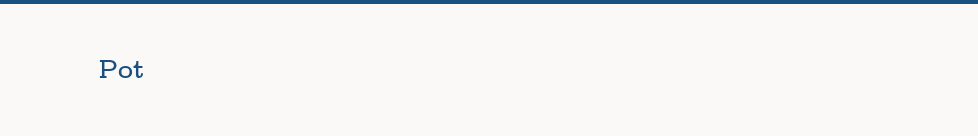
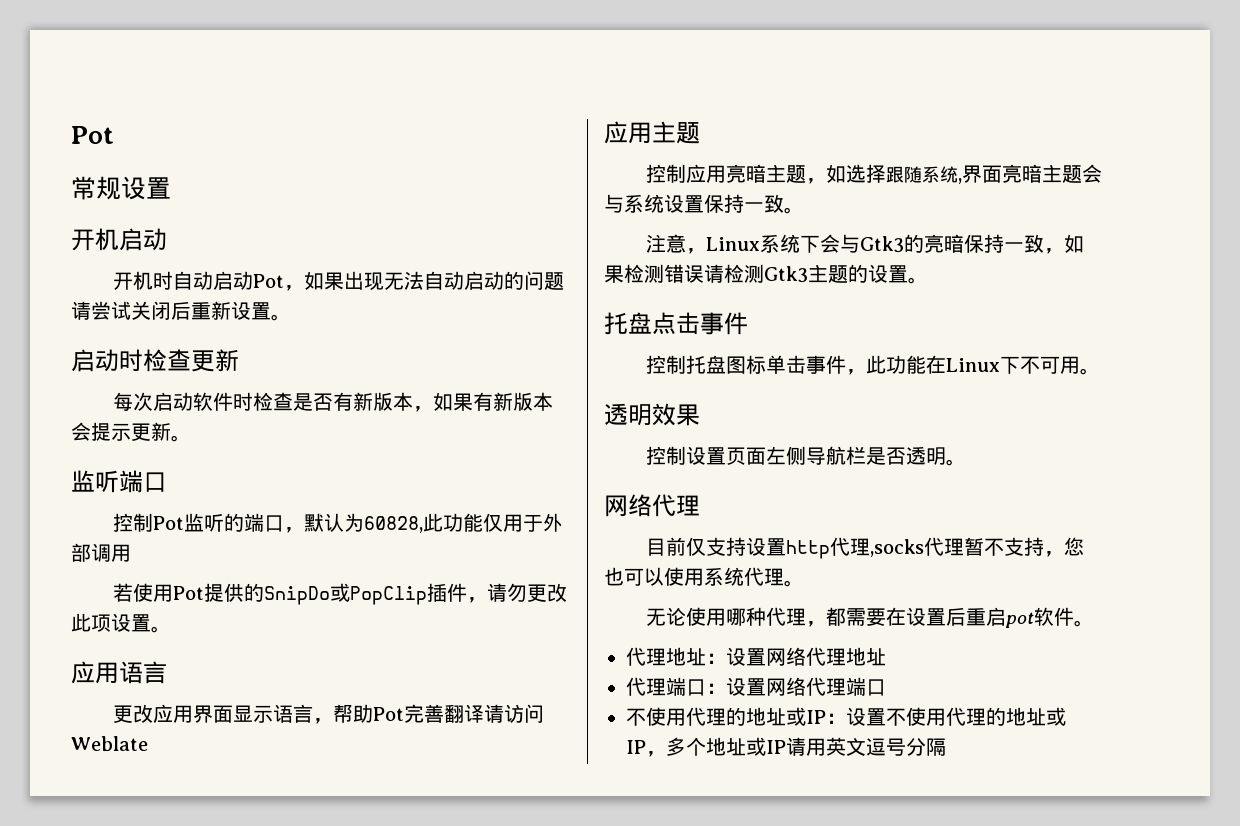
[98,60,145,78] Pot -> [71,126,114,144] [71,176,171,200] [71,228,167,251] [113,271,565,291] [71,301,291,321] [71,349,239,372] [113,392,554,412] [71,422,191,442] [71,470,167,493] [113,513,564,533] [71,543,131,562] [113,583,568,605] [71,613,171,633] [71,661,167,684] [113,704,545,724] [71,736,148,751] [604,121,700,144] [646,164,1103,184] [604,194,804,214] [646,234,1085,254] [604,264,928,284] [604,312,748,335] [646,355,1101,375] [604,403,700,426] [646,446,967,466] [604,494,700,517] [646,537,1085,559] [604,567,804,587] [646,607,1095,628] [626,647,886,666] [626,677,886,696] [626,707,1066,726] [626,737,946,757] Pot // 常规设置 // 开机启动 // 开机时自动启动Pot，如果出现无法自动启动的问题请尝试关闭后重新设置。 // 启动时检查更新 // 每次启动软件时检查是否有新版本，如果有新版本会提示更新。 // 监听端口 // 控制Pot监听的端口，默认为60828,此功能仅用于外部调用 // 若使用Pot提供的SnipDo或PopClip插件，请勿更改此项设置。 // 应用语言 // 更改应用界面显示语言，帮助Pot完善翻译请访问Weblate // 应用主题 // 控制应用亮暗主题，如选择跟随系统,界面亮暗主题会与系统设置保持一致。 // 注意，Linux系统下会与Gtk3的亮暗保持一致，如果检测错误请检测Gtk3主题的设置。 // 托盘点击事件 // 控制托盘图标单击事件，此功能在Linux下不可用。 // 透明效果 // 控制设置页面左侧导航栏是否透明。 // 网络代理 // 目前仅支持设置http代理,socks代理暂不支持，您也可以使用系统代理。 // 无论使用哪种代理，都需要在设置后重启pot软件。 // 代理地址：设置网络代理地址 // 代理端口：设置网络代理端口 // 不使用代理的地址或IP：设置不使用代理的地址或IP，多个地址或IP请用英文逗号分隔

